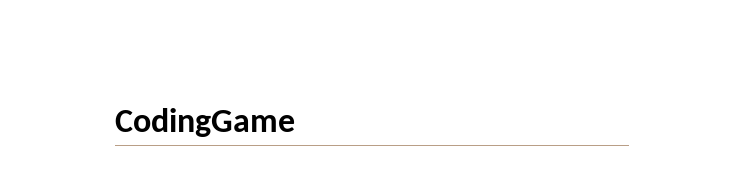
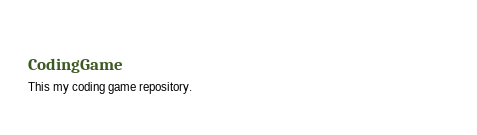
(295, 122) none -> [28,82,193,94] // This my coding game repository.

